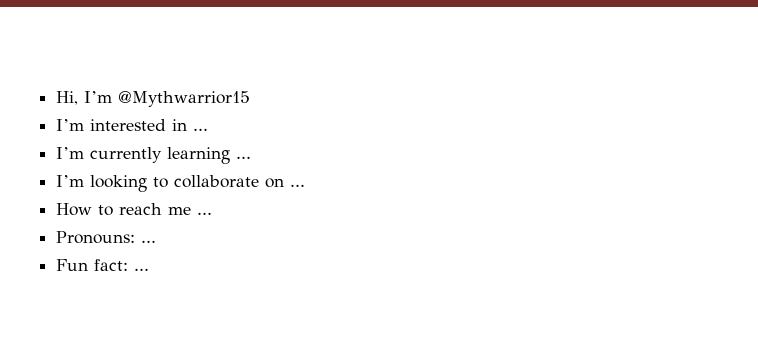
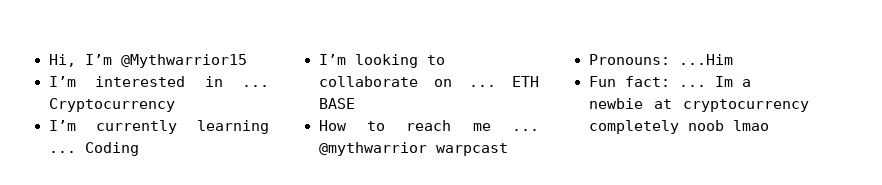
(209, 129) none -> [48,98,175,112] Cryptocurrency
(252, 157) none -> [84,142,139,156] Coding
(306, 185) none -> [512,76,539,87] [318,98,355,109] ETH BASE
(213, 213) none -> [318,142,508,156] @mythwarrior warpcast
[141,240,157,243] ... -> [678,54,733,65] ...Him
(150, 269) none -> [714,76,751,87] [588,98,809,112] [588,120,769,134] Im a newbie at cryptocurrency completely noob lmao

